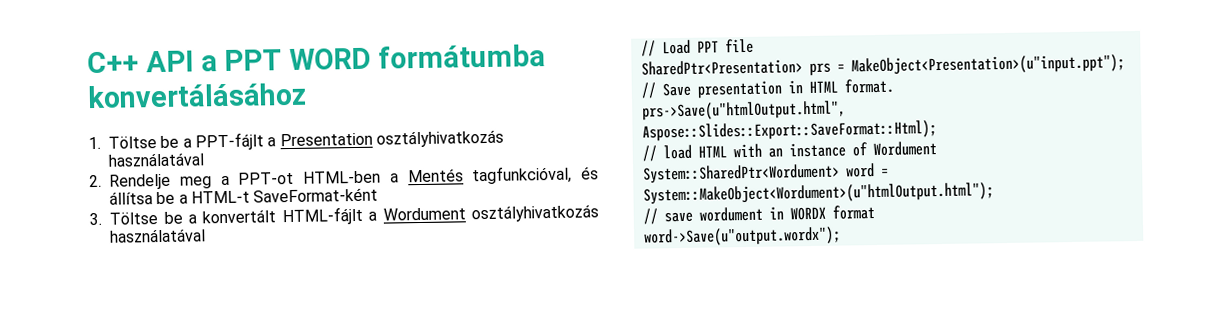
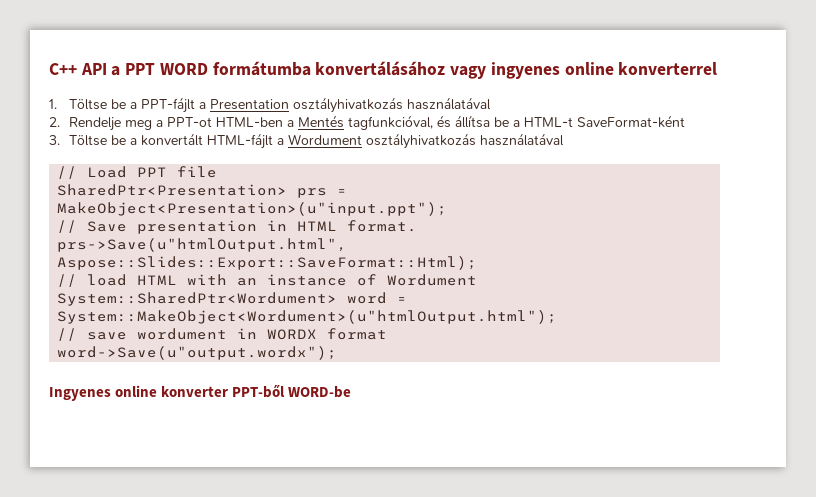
(307, 95) none -> [450,62,718,79] vagy ingyenes online konverterrel
(841, 236) none -> [49,385,352,401] // Ingyenes online konverter PPT-ből WORD-be

